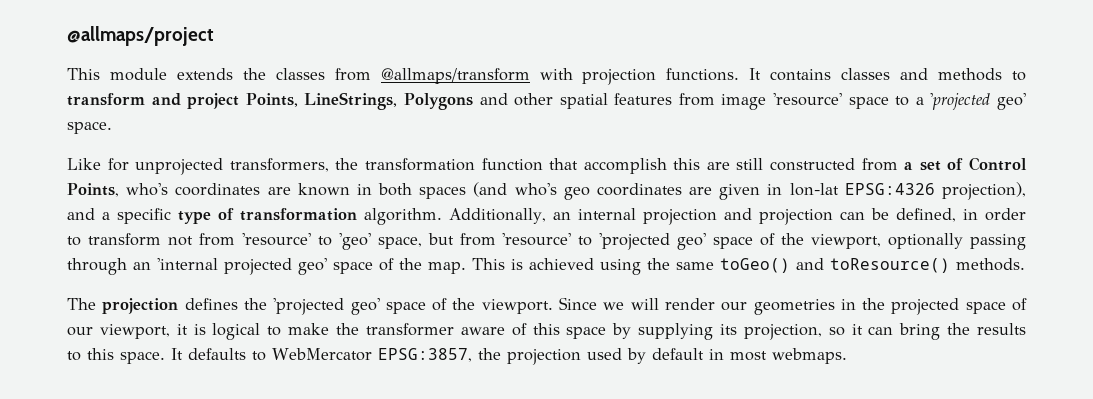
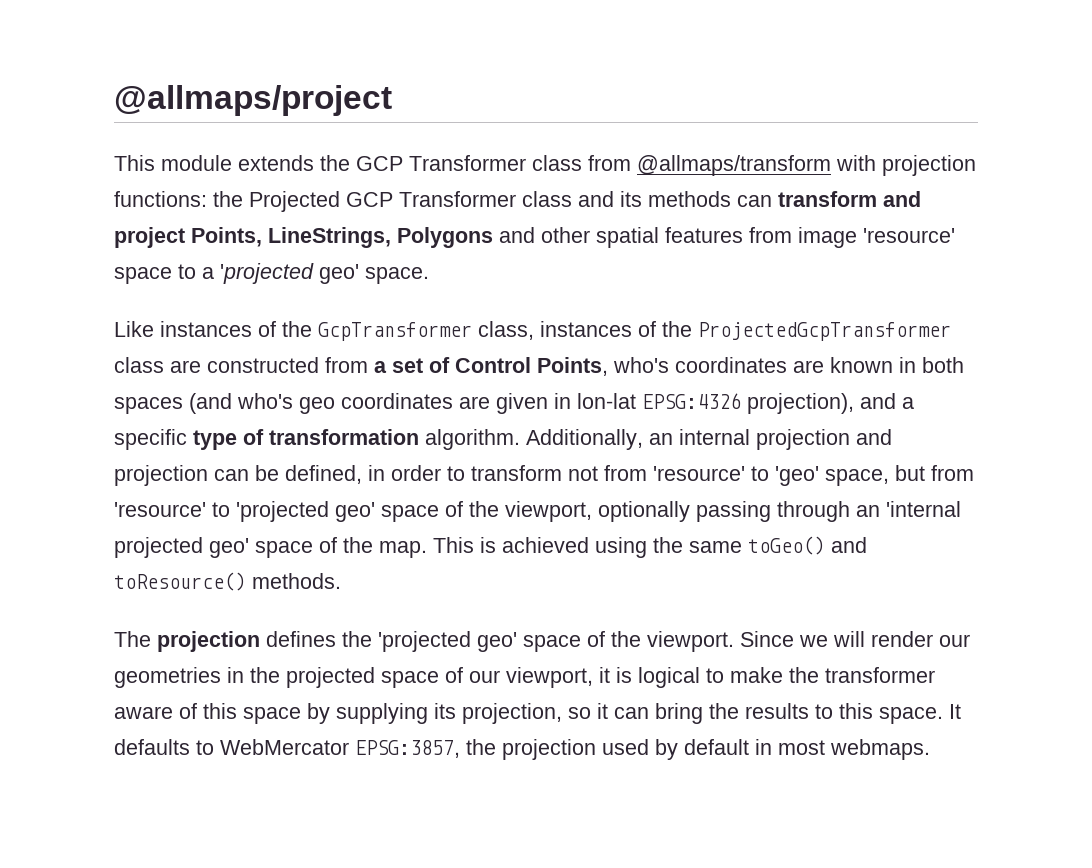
[275,68,325,80] classes -> [356,155,582,171] GCP Transformer class
[666,68,1026,81] functions. It contains classes and methods to -> [114,191,772,212] functions: the Projected GCP Transformer class and its methods can
[107,158,764,175] for unprojected transformers, the transformation function that accomplish this are still -> [160,321,951,341] [114,357,201,373] instances of the GcpTransformer class, instances of the ProjectedGcpTransformer class are

